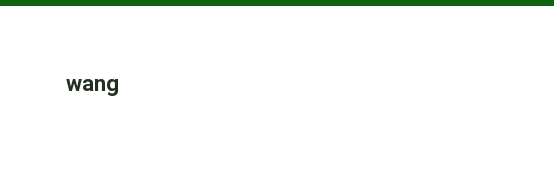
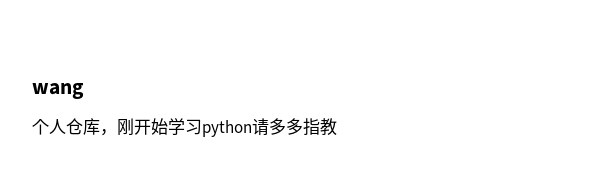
(119, 87) none -> [32,118,337,137] // 个人仓库，刚开始学习python请多多指教

